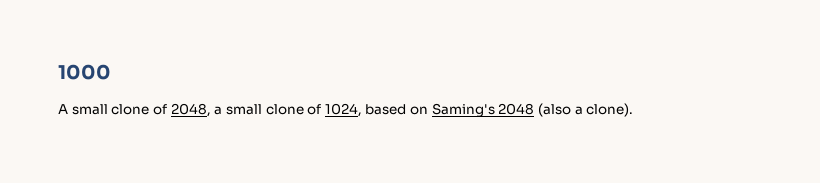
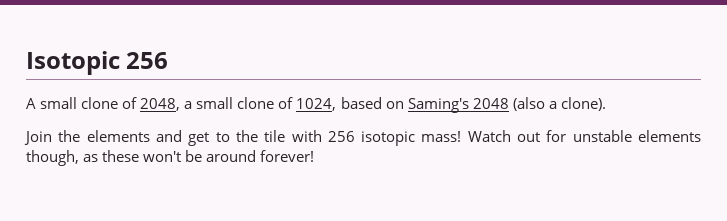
[58,64,111,80] 1000 -> [26,51,169,75] Isotopic 256
(634, 110) none -> [24,130,701,146] [26,150,315,166] // Join the elements and get to the tile with 256 isotopic mass! Watch out for unstable elements though, as these won't be around forever!

